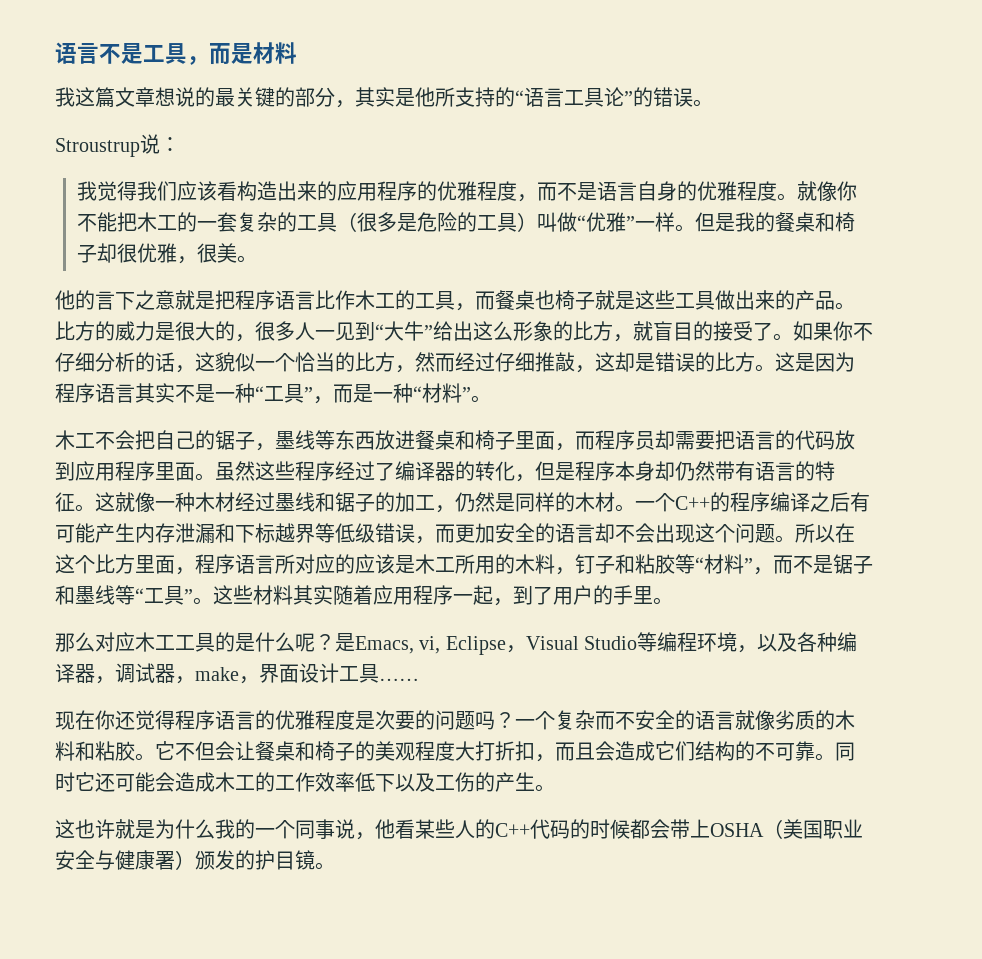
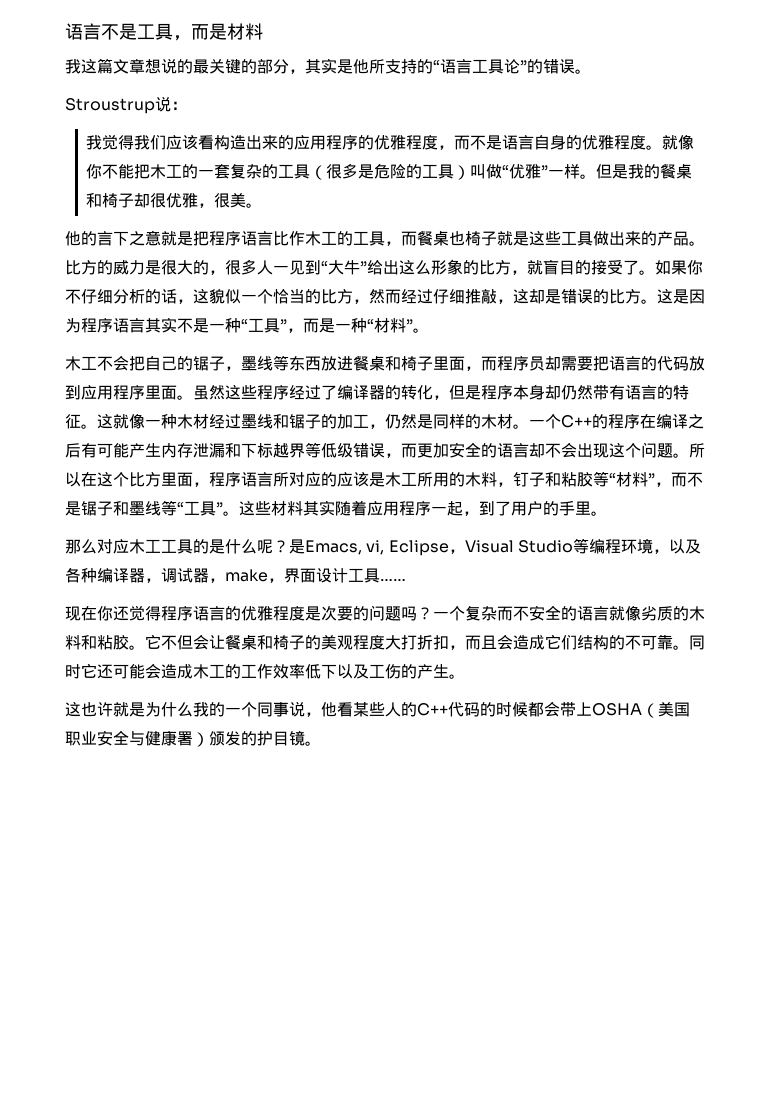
(770, 502) none -> [640,414,656,429] 在

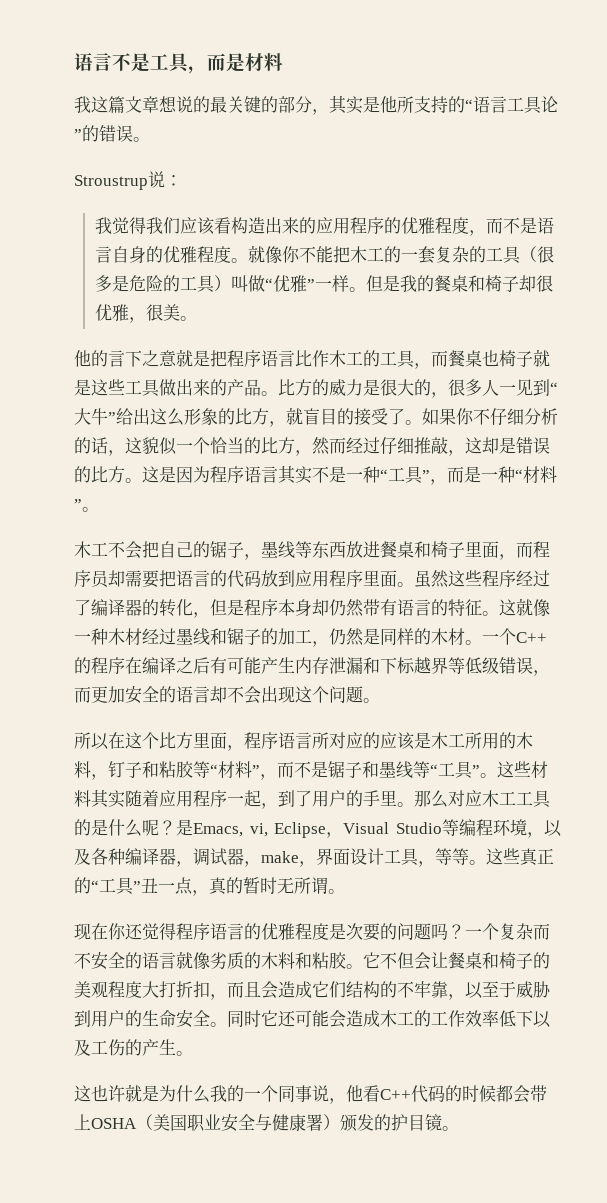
(689, 455) none -> (380, 700) //
(607, 513) // -> (414, 804) none
[380,579,406,581] …… -> [418,848,554,867] [74,877,345,896] ，等等。这些真正的“工具”丑一点，真的暂时无所谓。
[641,635,673,650] 可靠 -> [414,981,551,1000] [74,1010,210,1028] 牢靠，以至于威胁到用户的生命安全
[353,702,417,717] 某些人的 -> (380, 1093) none

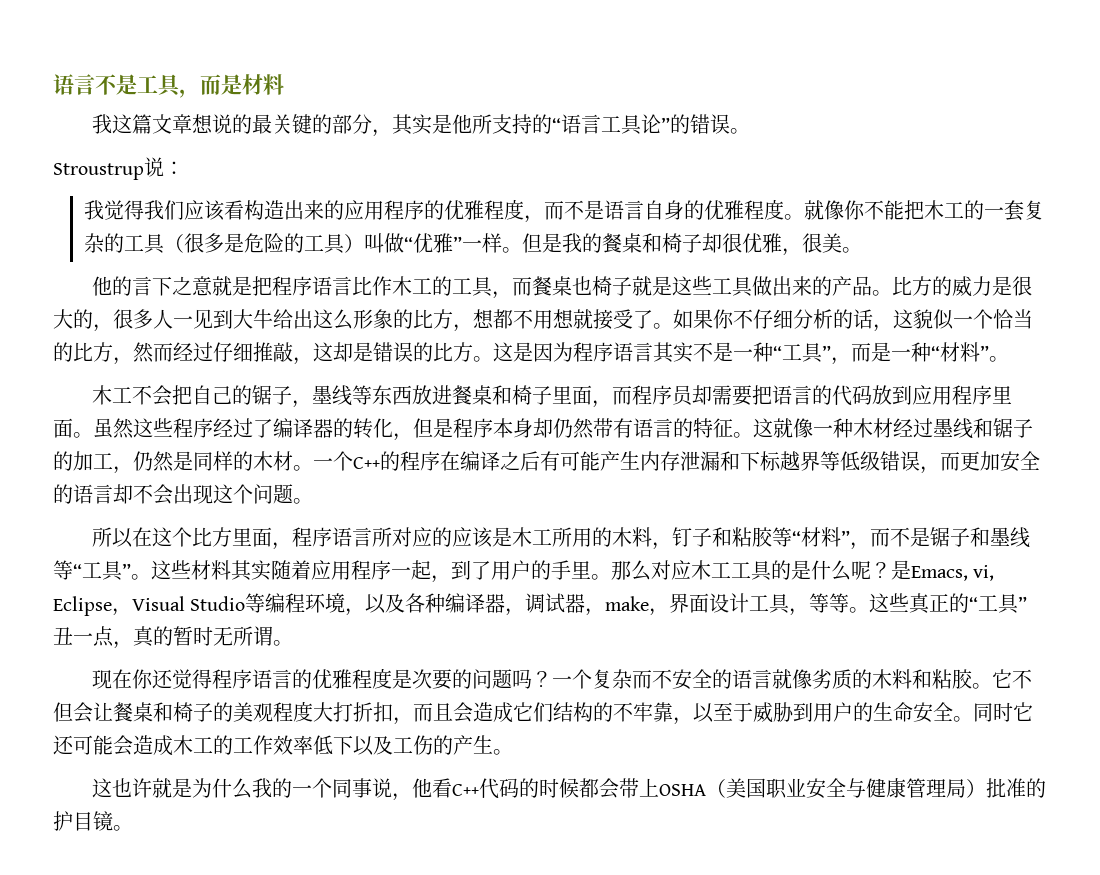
[550,382,558,394] [74,408,116,425] “大牛” -> [233,309,273,329] 大牛
[286,407,354,425] 就盲目的 -> [473,309,593,329] 想都不用想就
[306,1114,374,1132] 署）颁发 -> [905,778,1026,798] 管理局）批准

